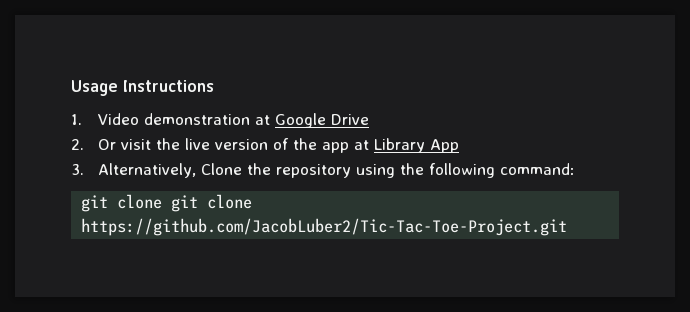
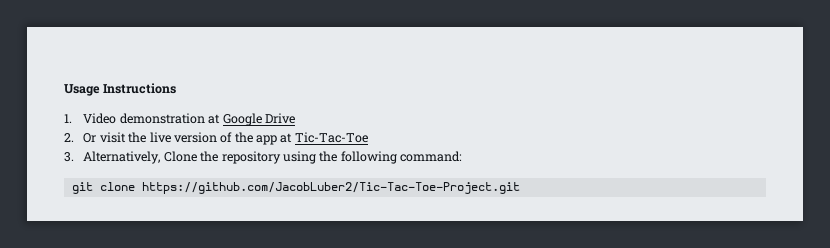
[374,138,460,153] Library App -> [294,132,368,143] Tic-Tac-Toe
[171,194,253,212] git clone -> (135, 186) none

